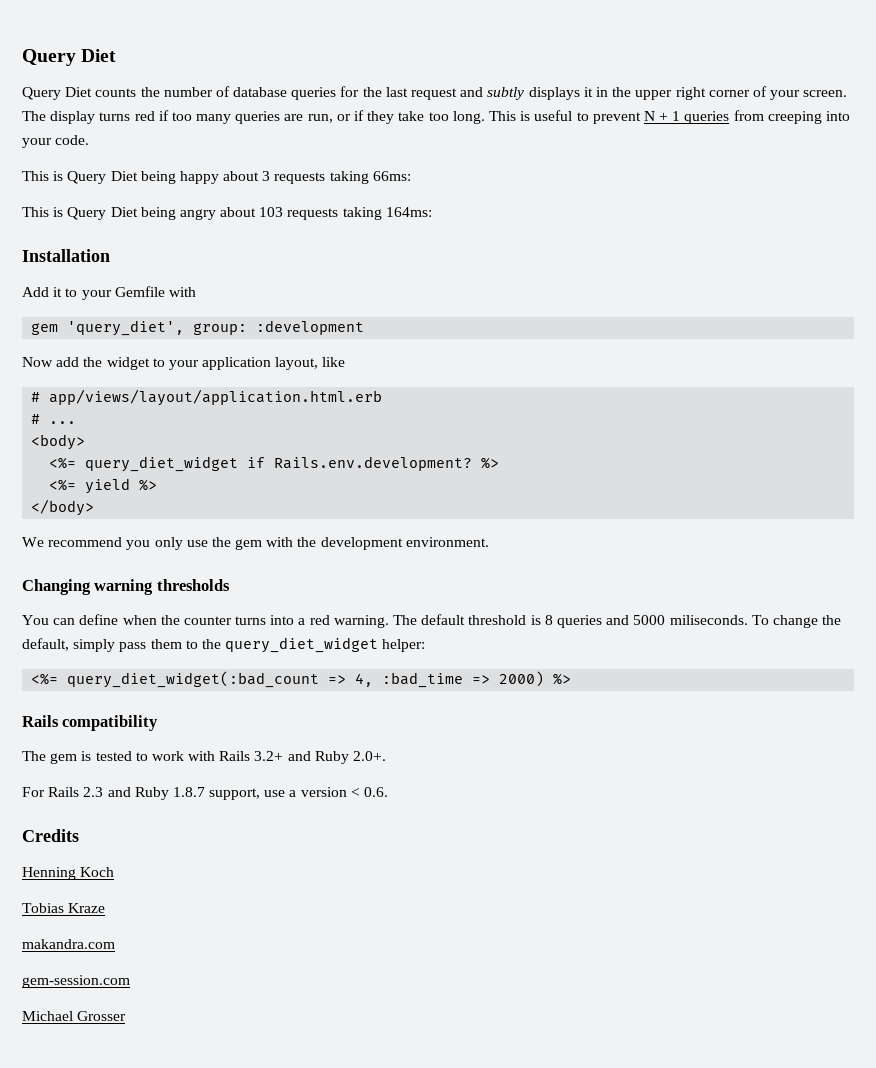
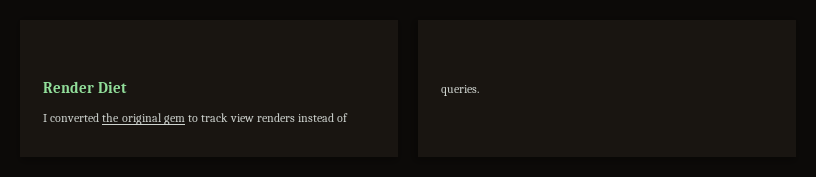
[22,49,76,66] Query -> [43,81,94,93] Render
[22,86,848,100] [22,110,850,124] [22,135,90,148] [22,171,411,184] [22,207,432,220] [22,249,110,262] [22,286,196,300] [31,320,365,336] [22,357,346,370] [31,389,383,406] [31,414,77,424] [31,434,86,450] [49,456,500,472] [49,478,158,494] [31,499,95,516] [22,537,489,550] [22,579,230,595] [22,614,842,628] [22,637,426,653] [31,671,572,688] [22,715,159,731] [22,751,387,764] [22,787,389,800] [22,829,79,842] [22,867,115,880] [22,903,106,913] [22,939,115,949] [22,975,130,988] [22,1011,127,1021] Query Diet counts the number of database queries for the last request and subtly displays it in the upper right corner of your screen. The display turns red if too many queries are run, or if they take too long. This is useful to prevent N + 1 queries from creeping into your code. // This is Query Diet being happy about 3 requests taking 66ms: // This is Query Diet being angry about 103 requests taking 164ms: // Installation // Add it to your Gemfile with // gem 'query_diet', group: :development // Now add the widget to your application layout, like // # app/views/layout/application.html.erb // # ... // <body> // <%= query_diet_widget if Rails.env.development? %> // <%= yield %> // </body> // We recommend you only use the gem with the development environment. // Changing warning thresholds // You can define when the counter turns into a red warning. The default threshold is 8 queries and 5000 miliseconds. To change the default, simply pass them to the query_diet_widget helper: // <%= query_diet_widget(:bad_count => 4, :bad_time => 2000) %> // Rails compatibility // The gem is tested to work with Rails 3.2+ and Ruby 2.0+. // For Rails 2.3 and Ruby 1.8.7 support, use a version < 0.6. // Credits // Henning Koch // Tobias Kraze // makandra.com // gem-session.com // Michael Grosser -> [43,113,349,125] [441,85,479,96] I converted the original gem to track view renders instead of queries.

